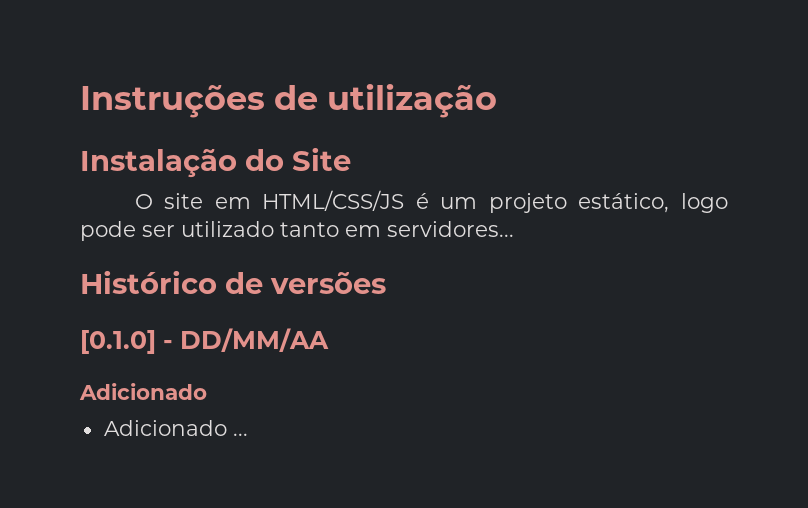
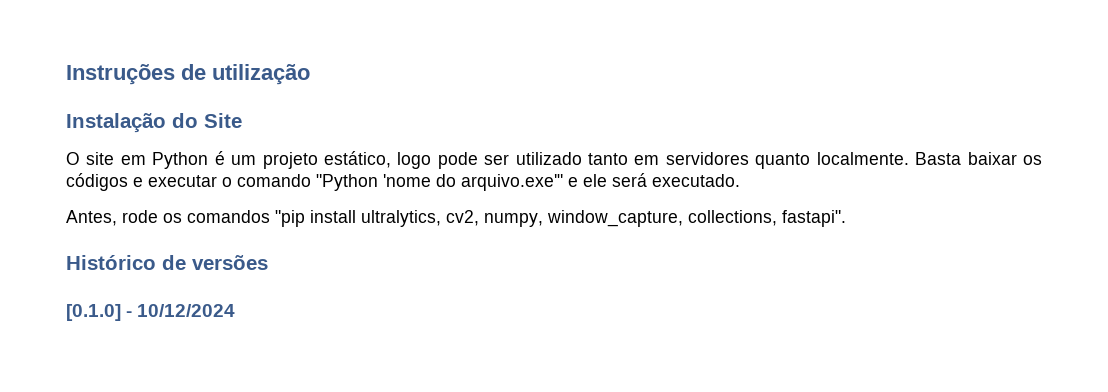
[262,190,405,211] HTML/CSS/JS -> [152,152,209,169] Python
[387,221,514,237] servidores... -> [665,152,1043,169] [66,173,740,191] [66,210,846,227] servidores quanto localmente. Basta baixar os códigos e executar o comando "Python 'nome do arquivo.exe'" e ele será executado. // Antes, rode os comandos "pip install ultralytics, cv2, numpy, window_capture, collections, fastapi".
[180,328,329,352] [79,383,207,400] [103,420,248,436] DD/MM/AA // Adicionado // Adicionado ... -> [137,304,236,317] 10/12/2024

